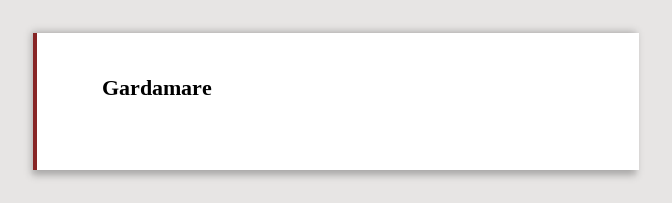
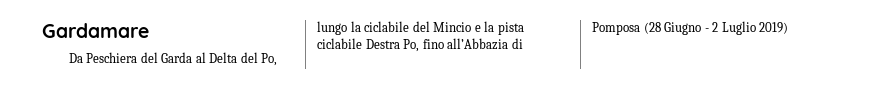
(212, 87) none -> [68,52,278,66] [317,21,524,35] [317,38,523,52] [592,21,789,35] // Da Peschiera del Garda al Delta del Po, lungo la ciclabile del Mincio e la pista ciclabile Destra Po, fino all’Abbazia di Pomposa (28 Giugno - 2 Luglio 2019)

